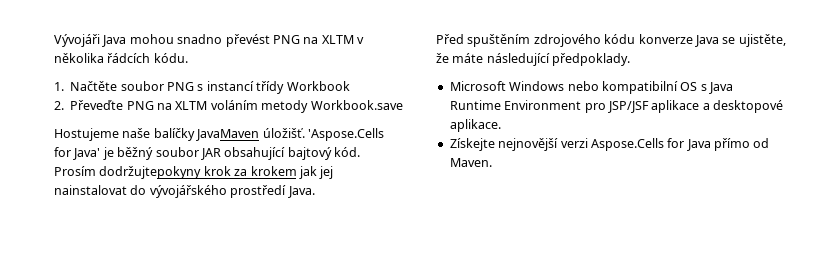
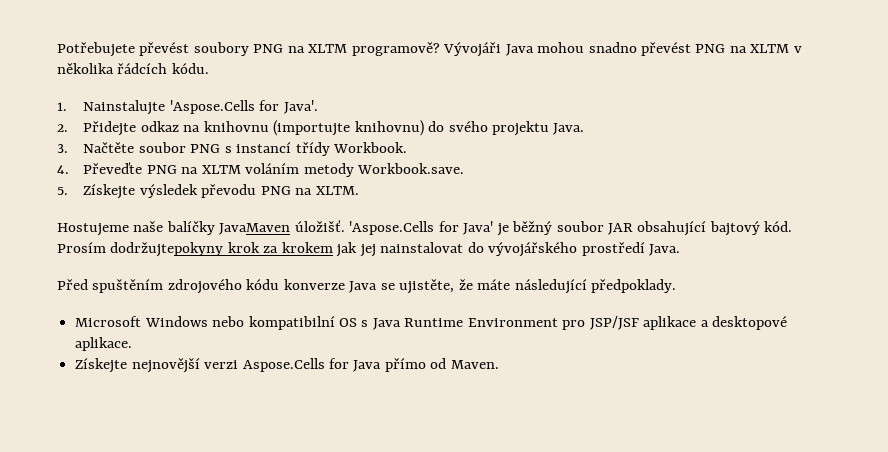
(54, 40) none -> [57,42,440,57] Potřebujete převést soubory PNG na XLTM programově?
(64, 86) none -> [83,100,318,115] [57,120,585,136] [57,144,68,153] Nainstalujte 'Aspose.Cells for Java'. // 2. Přidejte odkaz na knihovnu (importujte knihovnu) do svého projektu Java. // 3.
[286,81,350,91] [54,101,64,110] Workbook // 2. -> [333,142,408,153] [57,165,69,174] Workbook. // 4.
[310,100,403,110] Workbook.save -> [357,163,465,174] [57,184,359,199] Workbook.save. // 5. Získejte výsledek převodu PNG na XLTM.

